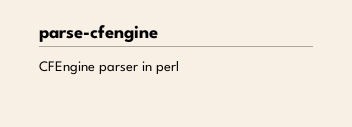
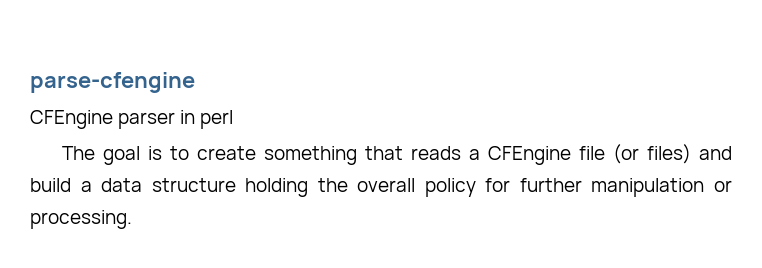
(179, 68) none -> [61,144,732,165] [30,178,732,197] [30,210,132,229] // The goal is to create something that reads a CFEngine file (or files) and build a data structure holding the overall policy for further manipulation or processing.

